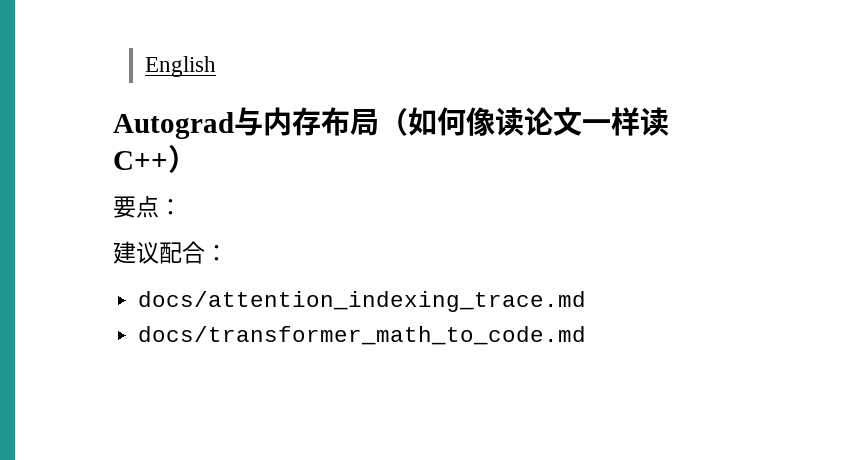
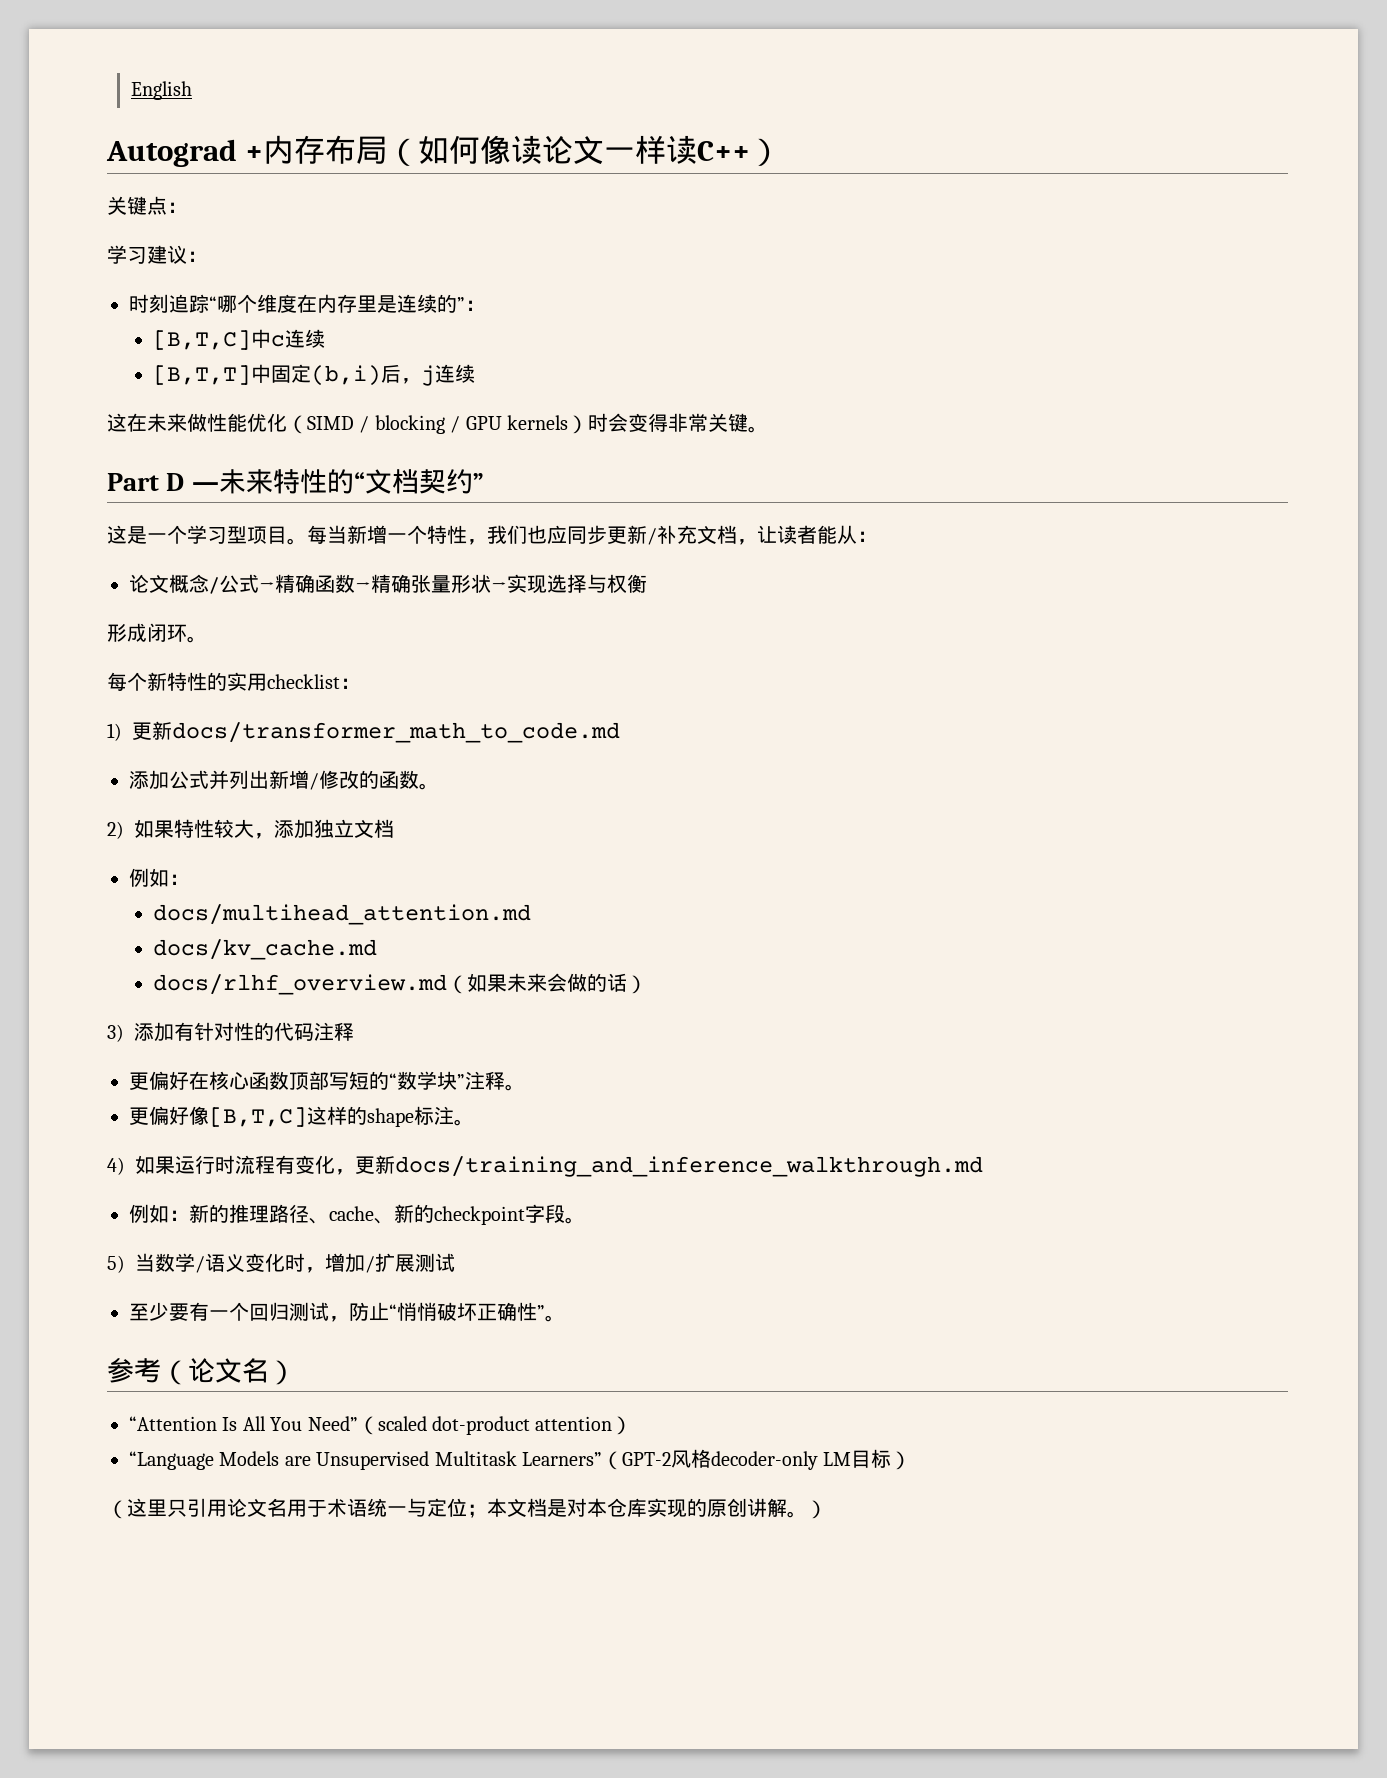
[234,107,263,136] 与 -> [245,146,264,161] +
[113,196,136,218] 要 -> [107,196,147,215] 关键
[113,241,228,264] [138,291,587,312] [138,326,587,345] 建议配合： // docs/attention_indexing_trace.md // docs/transformer_math_to_code.md -> [107,245,207,264] [129,294,485,313] [152,329,325,350] [152,364,475,386] [107,413,768,434] [107,469,484,494] [107,525,877,545] [129,574,647,594] [107,623,207,643] [107,672,360,691] [107,721,620,743] [129,770,439,790] [107,819,394,839] [129,868,189,887] [152,904,531,925] [152,939,377,960] [152,973,647,995] [107,1022,354,1042] [129,1071,525,1091] [129,1106,474,1127] [107,1155,983,1177] [129,1204,585,1225] [107,1253,455,1273] [129,1302,565,1322] [107,1358,296,1385] [129,1416,633,1435] [129,1449,912,1470] [107,1498,827,1519] 学习建议： // 时刻追踪“哪个维度在内存里是连续的”： // [B,T,C]中c连续 // [B,T,T]中固定(b,i)后，j连续 // 这在未来做性能优化（SIMD / blocking / GPU kernels）时会变得非常关键。 // Part D —未来特性的“文档契约” // 这是一个学习型项目。每当新增一个特性，我们也应同步更新/补充文档，让读者能从： // 论文概念/公式→精确函数→精确张量形状→实现选择与权衡 // 形成闭环。 // 每个新特性的实用checklist： // 1)更新docs/transformer_math_to_code.md // 添加公式并列出新增/修改的函数。 // 2)如果特性较大，添加独立文档 // 例如： // docs/multihead_attention.md // docs/kv_cache.md // docs/rlhf_overview.md（如果未来会做的话） // 3)添加有针对性的代码注释 // 更偏好在核心函数顶部写短的“数学块”注释。 // 更偏好像[B,T,C]这样的shape标注。 // 4)如果运行时流程有变化，更新docs/training_and_inference_walkthrough.md // 例如：新的推理路径、cache、新的checkpoint字段。 // 5)当数学/语义变化时，增加/扩展测试 // 至少要有一个回归测试，防止“悄悄破坏正确性”。 // 参考（论文名） // “Attention Is All You Need”（scaled dot-product attention） // “Language Models are Unsupervised Multitask Learners”（GPT-2风格decoder-only LM目标） // （这里只引用论文名用于术语统一与定位；本文档是对本仓库实现的原创讲解。）

